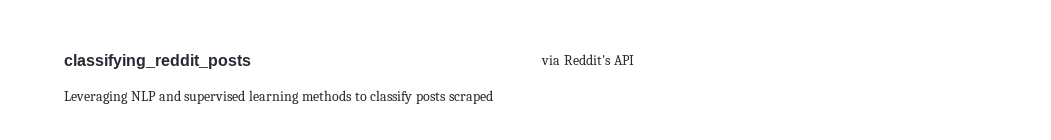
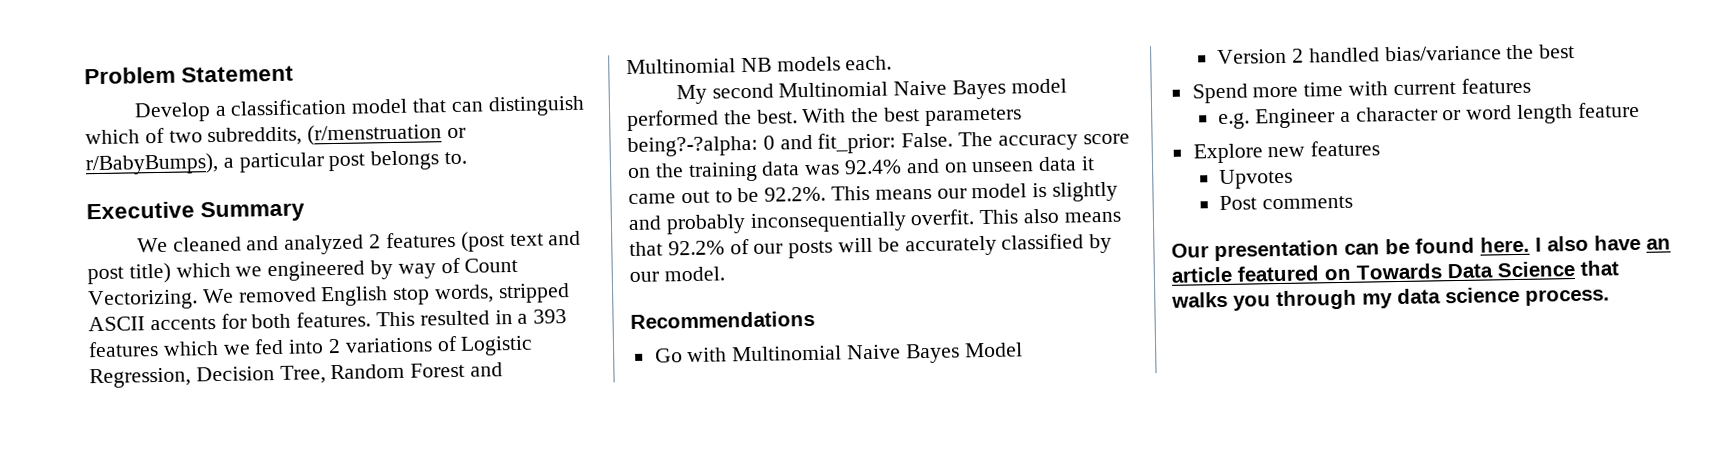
[64,54,251,69] [64,90,494,104] [541,54,634,65] classifying_reddit_posts // Leveraging NLP and supervised learning methods to classify posts scraped via Reddit's API -> [84,65,295,85] [133,95,585,123] [85,123,467,147] [85,150,468,176] [86,200,306,223] [136,230,582,255] [87,257,519,285] [87,283,570,311] [88,309,568,332] [88,335,534,358] [89,362,504,389] [626,55,893,75] [675,78,1067,105] [627,107,1022,132] [627,131,1130,158] [627,156,1096,183] [628,181,1119,205] [628,208,1121,235] [629,233,1113,259] [629,266,725,283] [630,310,815,330] [654,342,1023,364] [1217,43,1576,65] [1191,77,1531,104] [1218,101,1640,130] [1192,140,1381,164] [1219,168,1294,190] [1219,195,1354,211] [1171,234,1671,262] [1171,260,1619,283] [1171,286,1610,311] Problem Statement // Develop a classification model that can distinguish which of two subreddits, (r/menstruation or r/BabyBumps), a particular post belongs to. // Executive Summary // We cleaned and analyzed 2 features (post text and post title) which we engineered by way of Count Vectorizing. We removed English stop words, stripped ASCII accents for both features. This resulted in a 393 features which we fed into 2 variations of Logistic Regression, Decision Tree, Random Forest and Multinomial NB models each. // My second Multinomial Naive Bayes model performed the best. With the best parameters being?-?alpha: 0 and fit_prior: False. The accuracy score on the training data was 92.4% and on unseen data it came out to be 92.2%. This means our model is slightly and probably inconsequentially overfit. This also means that 92.2% of our posts will be accurately classified by our model. // Recommendations // Go with Multinomial Naive Bayes Model // Version 2 handled bias/variance the best // Spend more time with current features // e.g. Engineer a character or word length feature // Explore new features // Upvotes // Post comments // Our presentation can be found here. I also have an article featured on Towards Data Science that walks you through my data science process.

